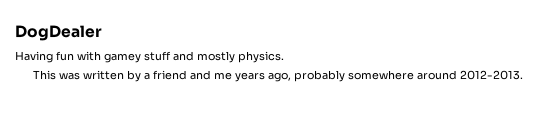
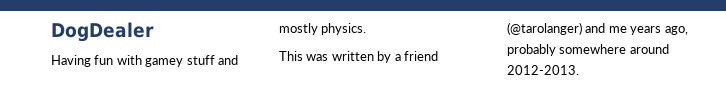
(188, 75) none -> [507,22,582,35] (@tarolanger)

